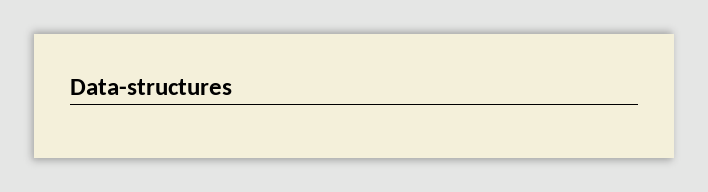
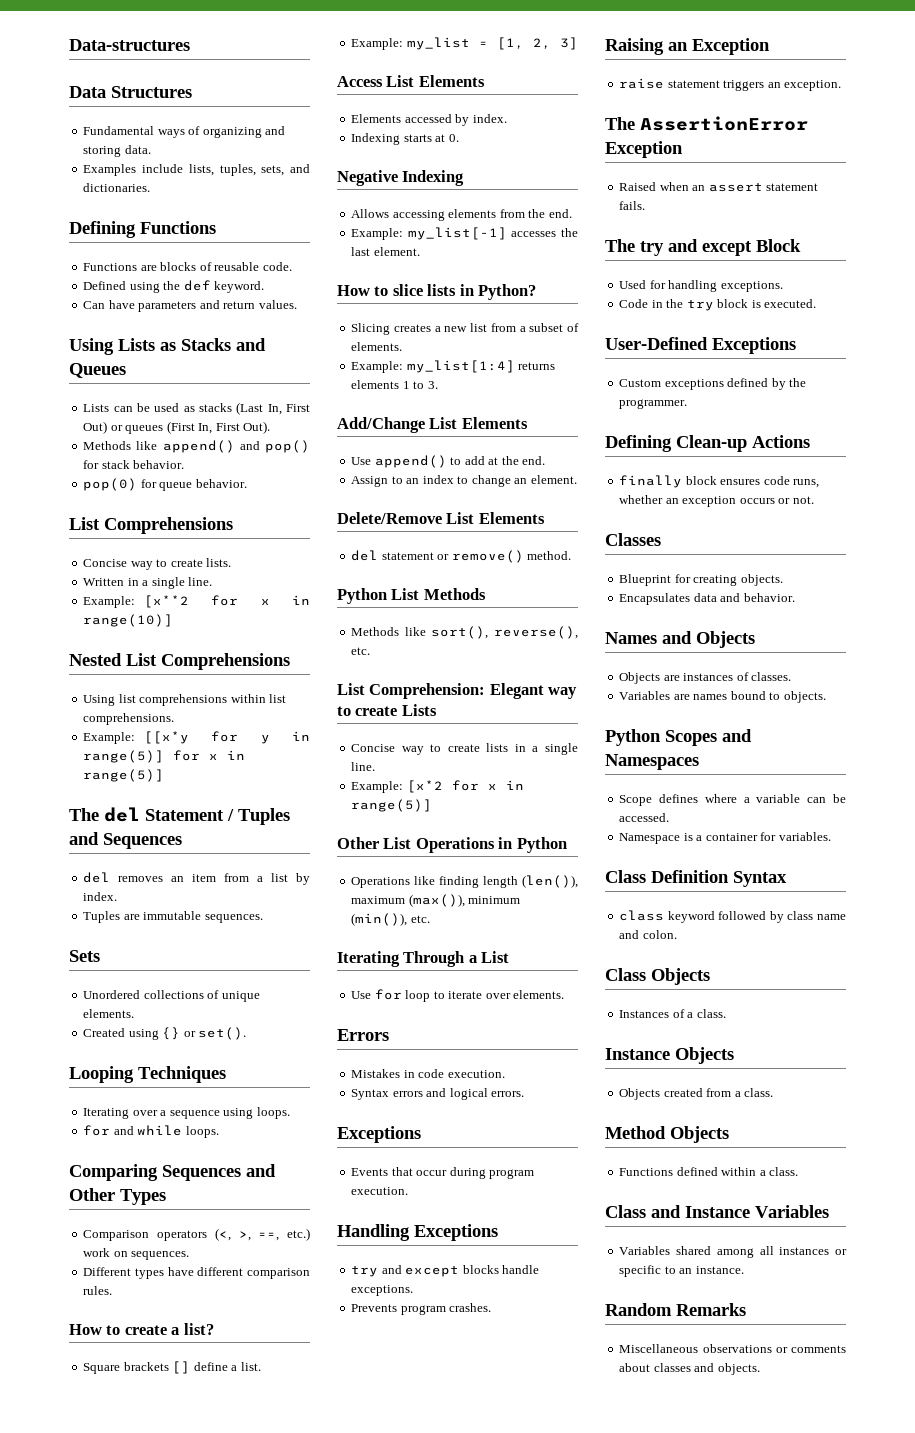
(232, 87) none -> [69,86,192,98] [83,126,286,138] [83,145,151,157] [83,164,310,176] [83,183,151,192] [69,221,216,238] [83,262,292,271] [83,280,265,293] [83,300,297,312] [69,338,266,355] [69,363,126,378] [83,402,310,415] [83,421,271,434] [83,440,310,453] [83,460,185,469] [83,478,247,491] [69,517,233,534] [83,558,232,570] [83,577,213,589] [83,595,310,608] [83,614,174,627] [69,653,290,670] [83,694,287,706] [83,713,175,725] [83,731,310,744] [83,750,246,763] [83,769,165,782] [69,807,290,825] [69,832,182,849] [83,872,310,885] [83,892,118,901] [83,911,263,923] [69,950,100,962] [83,990,260,1002] [83,1009,135,1018] [83,1027,247,1040] [69,1066,226,1083] [83,1107,290,1119] [83,1125,219,1138] [69,1164,276,1181] [69,1188,166,1205] [83,1228,310,1241] [83,1248,190,1260] [83,1267,310,1279] [83,1286,113,1295] [69,1323,214,1335] [83,1361,261,1374] [351,37,578,50] [337,75,485,87] [351,114,507,126] [351,133,459,145] [337,170,465,186] [351,209,572,221] [351,227,578,240] [351,247,420,256] [337,284,537,300] [351,323,579,335] [351,342,403,351] [351,360,556,373] [351,380,438,389] [337,417,528,433] [351,455,546,468] [351,475,577,487] [337,512,545,524] [351,550,572,563] [337,588,486,604] [351,626,578,639] [351,647,371,655] [337,683,578,699] [337,704,437,716] [351,743,578,755] [351,762,376,771] [351,780,524,793] [351,799,433,812] [337,837,567,853] [351,875,578,888] [351,894,521,907] [351,913,430,926] [337,951,510,967] [351,989,565,1002] [337,1029,389,1041] [351,1069,505,1078] [351,1088,525,1100] [337,1126,421,1143] [351,1167,535,1179] [351,1187,409,1195] [337,1224,498,1241] [351,1265,540,1277] [351,1285,414,1296] [351,1303,492,1315] [605,38,770,55] [619,78,842,91] [605,116,808,131] [605,141,683,158] [619,182,819,192] [619,201,646,210] [605,239,801,256] [619,280,783,292] [619,299,817,311] [605,337,796,354] [619,378,807,390] [619,399,688,409] [605,435,810,452] [619,475,820,488] [619,495,814,507] [605,533,661,546] [619,574,783,586] [619,593,795,605] [605,631,755,648] [619,672,792,684] [619,691,826,703] [605,729,752,746] [605,754,699,770] [619,794,846,806] [619,813,670,822] [619,832,831,844] [605,870,787,887] [619,910,846,923] [619,930,677,939] [605,968,710,985] [619,1009,726,1018] [605,1047,734,1064] [619,1088,774,1100] [605,1126,729,1143] [619,1167,799,1176] [605,1205,829,1218] [619,1246,847,1258] [619,1265,744,1277] [605,1303,746,1316] [619,1344,846,1353] [619,1363,760,1375] // Data Structures // Fundamental ways of organizing and storing data. // Examples include lists, tuples, sets, and dictionaries. // Defining Functions // Functions are blocks of reusable code. // Defined using the def keyword. // Can have parameters and return values. // Using Lists as Stacks and Queues // Lists can be used as stacks (Last In, First Out) or queues (First In, First Out). // Methods like append() and pop() for stack behavior. // pop(0) for queue behavior. // List Comprehensions // Concise way to create lists. // Written in a single line. // Example: [x**2 for x in range(10)] // Nested List Comprehensions // Using list comprehensions within list comprehensions. // Example: [[x*y for y in range(5)] for x in range(5)] // The del Statement / Tuples and Sequences // del removes an item from a list by index. // Tuples are immutable sequences. // Sets // Unordered collections of unique elements. // Created using {} or set(). // Looping Techniques // Iterating over a sequence using loops. // for and while loops. // Comparing Sequences and Other Types // Comparison operators (<, >, ==, etc.) work on sequences. // Different types have different comparison rules. // How to create a list? // Square brackets [] define a list. // Example: my_list = [1, 2, 3] // Access List Elements // Elements accessed by index. // Indexing starts at 0. // Negative Indexing // Allows accessing elements from the end. // Example: my_list[-1] accesses the last element. // How to slice lists in Python? // Slicing creates a new list from a subset of elements. // Example: my_list[1:4] returns elements 1 to 3. // Add/Change List Elements // Use append() to add at the end. // Assign to an index to change an element. // Delete/Remove List Elements // del statement or remove() method. // Python List Methods // Methods like sort(), reverse(), etc. // List Comprehension: Elegant way to create Lists // Concise way to create lists in a single line. // Example: [x*2 for x in range(5)] // Other List Operations in Python // Operations like finding length (len()), maximum (max()), minimum (min()), etc. // Iterating Through a List // Use for loop to iterate over elements. // Errors // Mistakes in code execution. // Syntax errors and logical errors. // Exceptions // Events that occur during program execution. // Handling Exceptions // try and except blocks handle exceptions. // Prevents program crashes. // Raising an Exception // raise statement triggers an exception. // The AssertionError Exception // Raised when an assert statement fails. // The try and except Block // Used for handling exceptions. // Code in the try block is executed. // User-Defined Exceptions // Custom exceptions defined by the programmer. // Defining Clean-up Actions // finally block ensures code runs, whether an exception occurs or not. // Classes // Blueprint for creating objects. // Encapsulates data and behavior. // Names and Objects // Objects are instances of classes. // Variables are names bound to objects. // Python Scopes and Namespaces // Scope defines where a variable can be accessed. // Namespace is a container for variables. // Class Definition Syntax // class keyword followed by class name and colon. // Class Objects // Instances of a class. // Instance Objects // Objects created from a class. // Method Objects // Functions defined within a class. // Class and Instance Variables // Variables shared among all instances or specific to an instance. // Random Remarks // Miscellaneous observations or comments about classes and objects.

